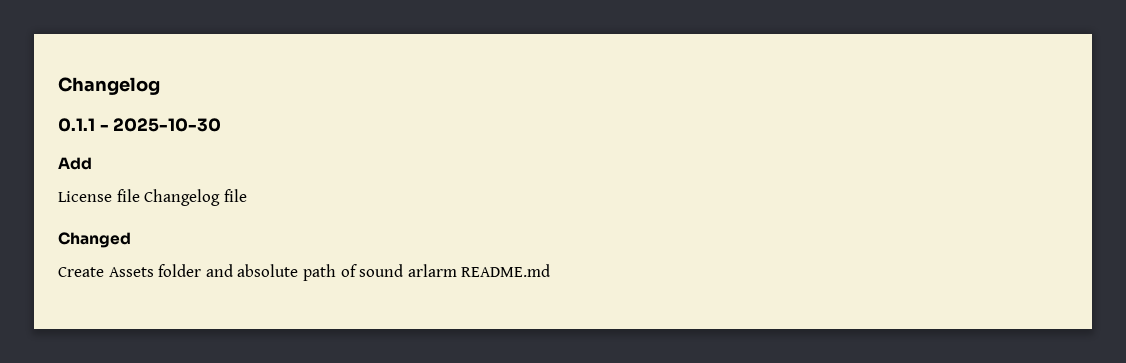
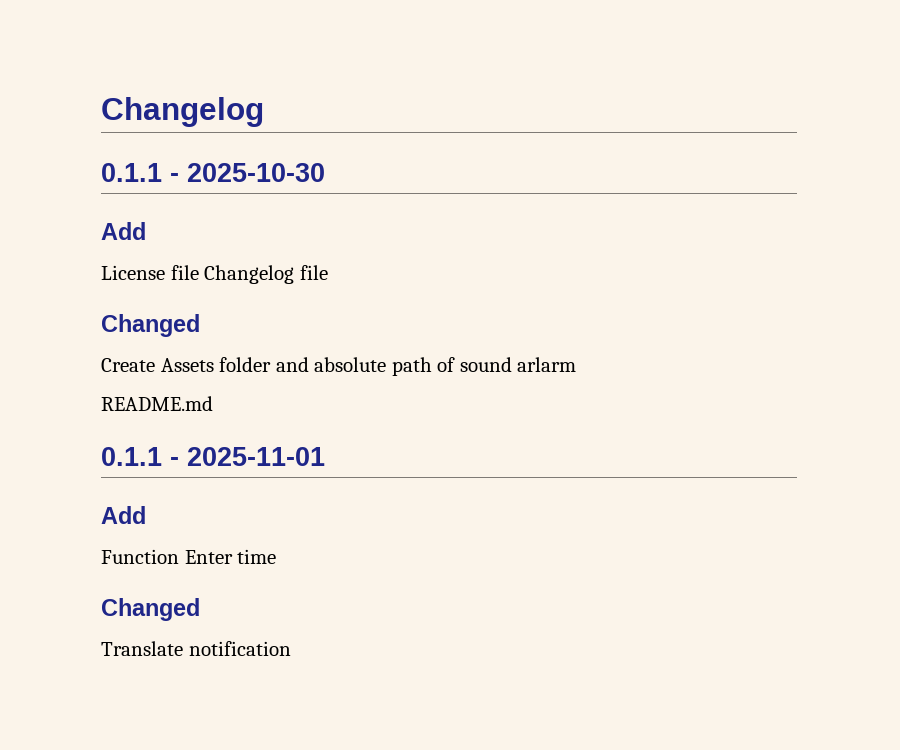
(457, 270) none -> (577, 364) //
(551, 270) none -> [101,447,325,466] [101,506,146,524] [101,549,277,564] [101,598,200,621] [101,641,291,656] // 0.1.1 - 2025-11-01 // Add // Function Enter time // Changed // Translate notification

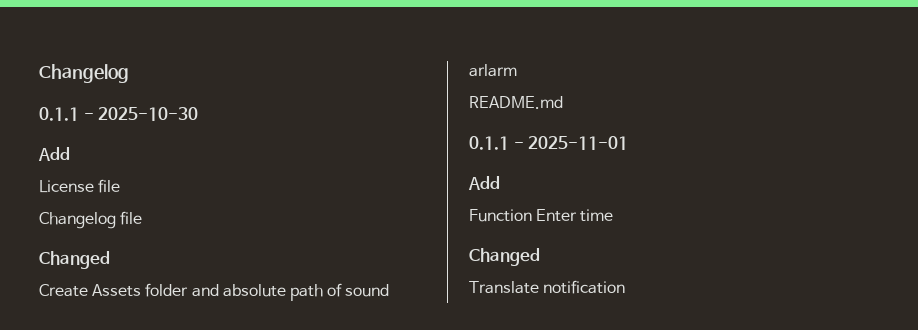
(199, 272) none -> (121, 186) //

